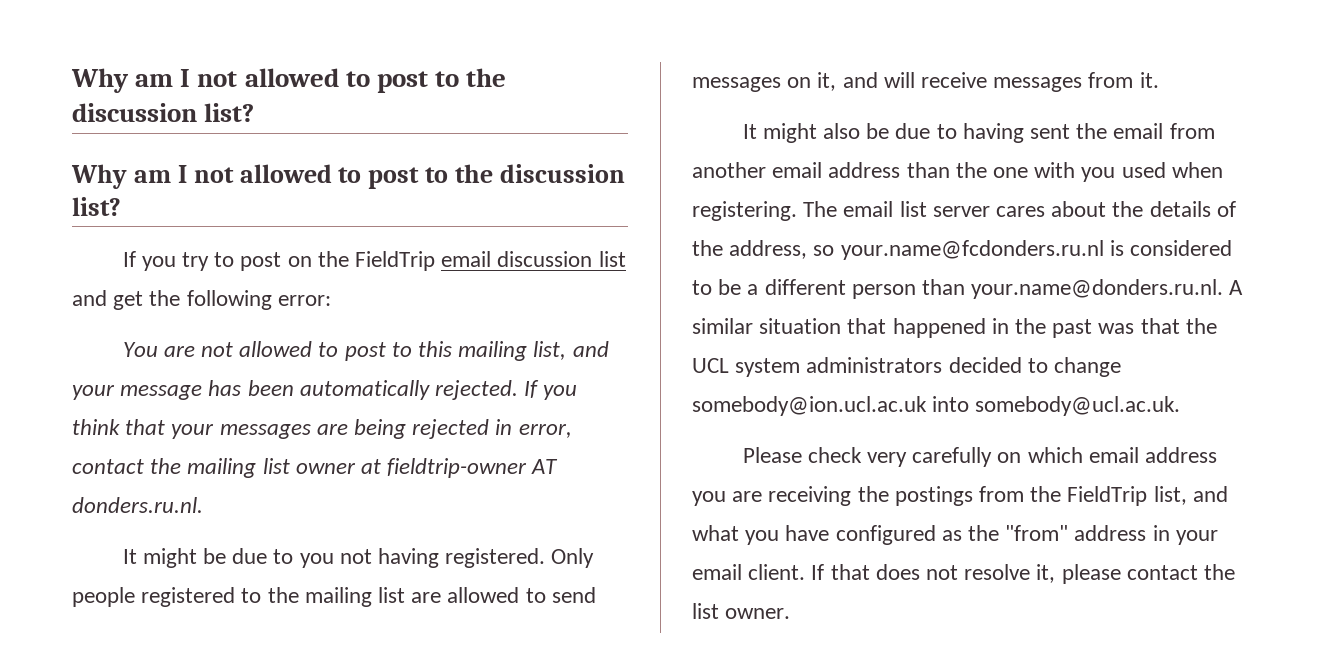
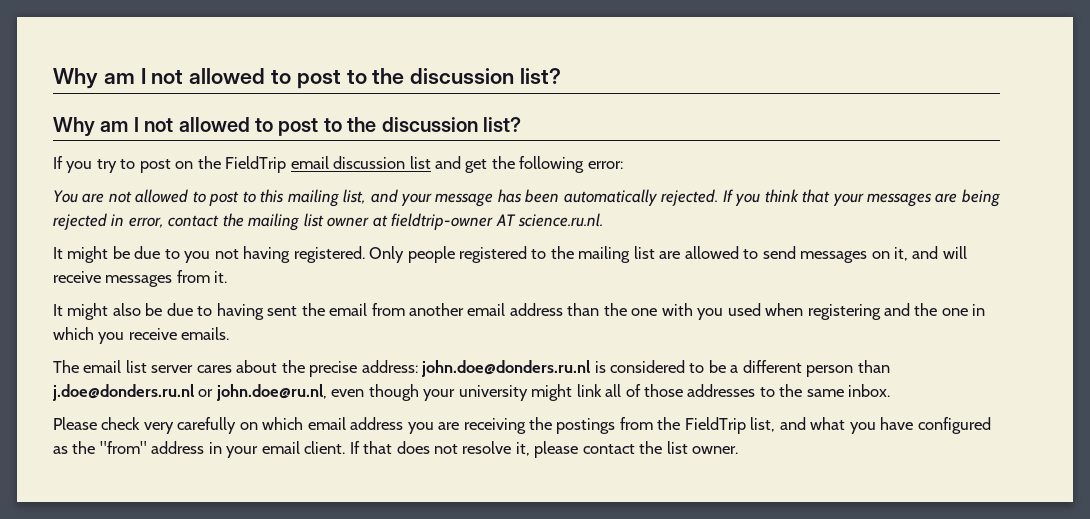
[72,497,203,513] donders.ru.nl. -> [517,213,603,227] science.ru.nl.
[692,201,797,221] registering. -> [807,303,986,320] [53,327,230,344] registering and the one in which you receive emails. //
[1149,201,1236,217] [692,240,1104,260] details of the address, so your.name@fcdonders.ru.nl -> [309,360,591,377] precise address: john.doe@donders.ru.nl
[971,279,1244,299] [692,318,1217,338] [692,357,1122,377] [692,396,1181,416] your.name@donders.ru.nl. A similar situation that happened in the past was that the UCL system administrators decided to change somebody@ion.ucl.ac.uk into somebody@ucl.ac.uk. -> [52,384,891,401] j.doe@donders.ru.nl or john.doe@ru.nl, even though your university might link all of those addresses to the same inbox.

